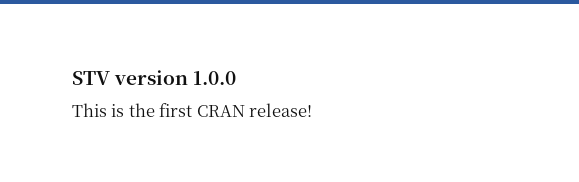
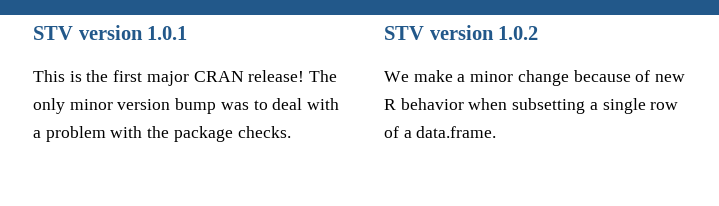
[72,70,237,85] STV version 1.0.0 -> [33,25,188,40] STV version 1.0.1
(193, 110) none -> [146,71,189,86] major
(313, 110) none -> [309,70,338,82] [33,98,340,114] [33,126,291,142] [384,25,539,40] [384,70,686,86] [384,98,679,114] [384,126,497,138] The only minor version bump was to deal with a problem with the package checks. // STV version 1.0.2 // We make a minor change because of new R behavior when subsetting a single row of a data.frame.

